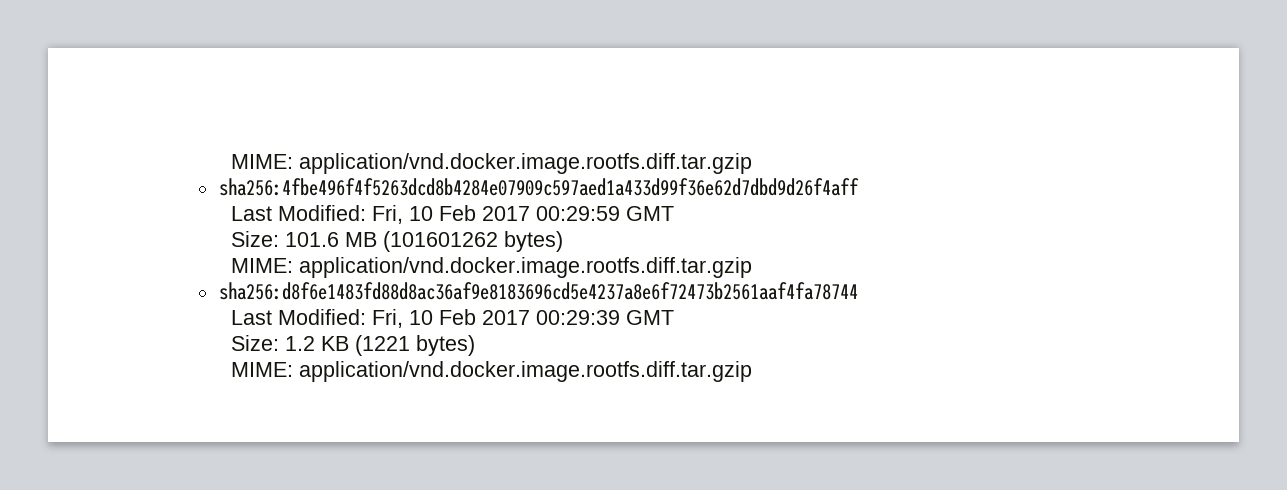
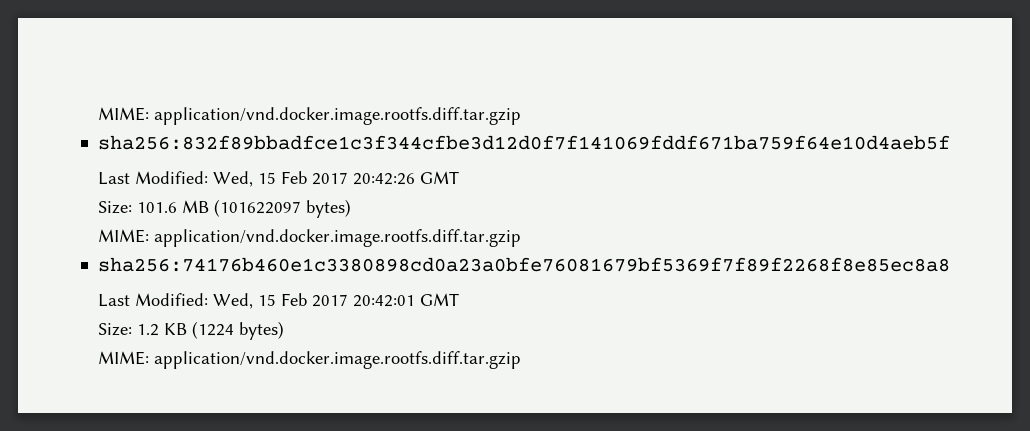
[231,153,753,174] [218,178,859,196] [231,205,621,224] MIME: application/vnd.docker.image.rootfs.diff.tar.gzip // sha256:4fbe496f4f5263dcd8b4284e07909c597aed1a433d99f36e62d7dbd9d26f4aff // Last Modified: Fri, 10 Feb 2017 00:29:59 -> [97,107,521,125] [97,135,950,150] [97,171,415,187] MIME: application/vnd.docker.image.rootfs.diff.tar.gzip // sha256:832f89bbadfce1c3f344cfbe3d12d0f7f141069fddf671ba759f64e10d4aeb5f // Last Modified: Wed, 15 Feb 2017 20:42:26
[383,231,499,252] (101601262 -> [213,199,301,217] (101622097
[218,282,858,300] [231,309,621,328] sha256:d8f6e1483fd88d8ac36af9e8183696cd5e4237a8e6f72473b2561aaf4fa78744 // Last Modified: Fri, 10 Feb 2017 00:29:39 -> [97,257,950,272] [97,293,415,309] sha256:74176b460e1c3380898cd0a23a0bfe76081679bf5369f7f89f2268f8e85ec8a8 // Last Modified: Wed, 15 Feb 2017 20:42:01
[355,335,411,356] (1221 -> [191,321,234,339] (1224

